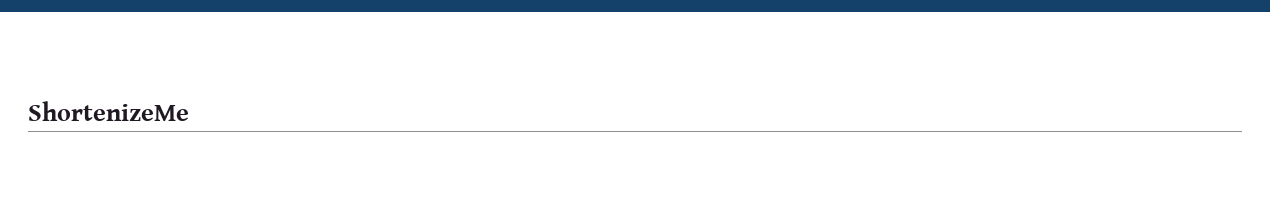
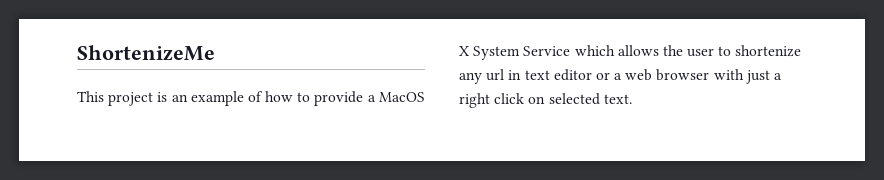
(189, 111) none -> [77,91,425,106] [459,45,802,60] [459,69,783,84] [459,93,632,108] // This project is an example of how to provide a MacOS X System Service which allows the user to shortenize any url in text editor or a web browser with just a right click on selected text.

